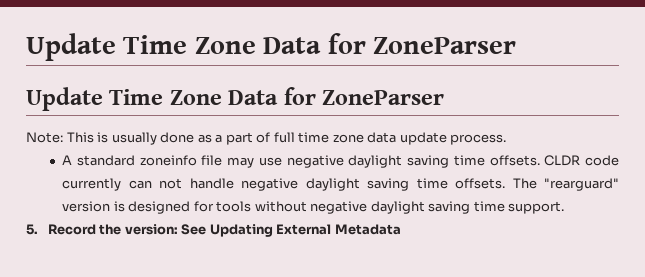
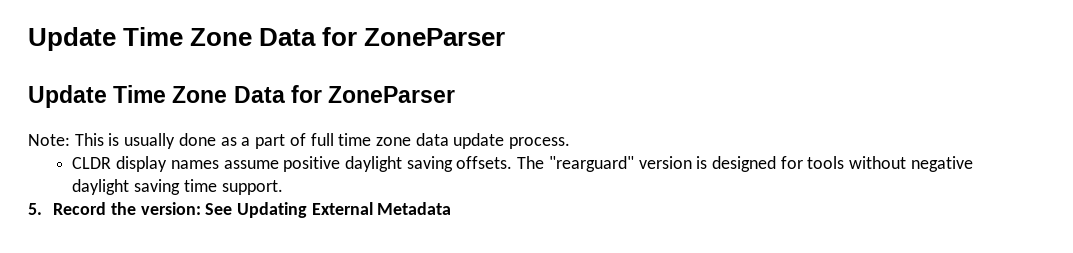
[62,155,619,168] [62,178,448,191] A standard zoneinfo file may use negative daylight saving time offsets. CLDR code currently can not handle negative daylight saving time -> [72,156,453,172] CLDR display names assume positive daylight saving

